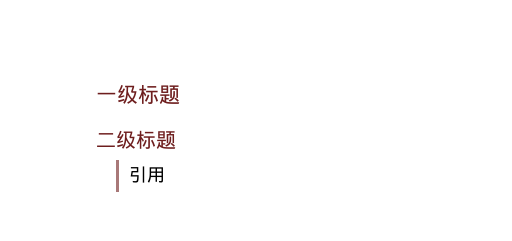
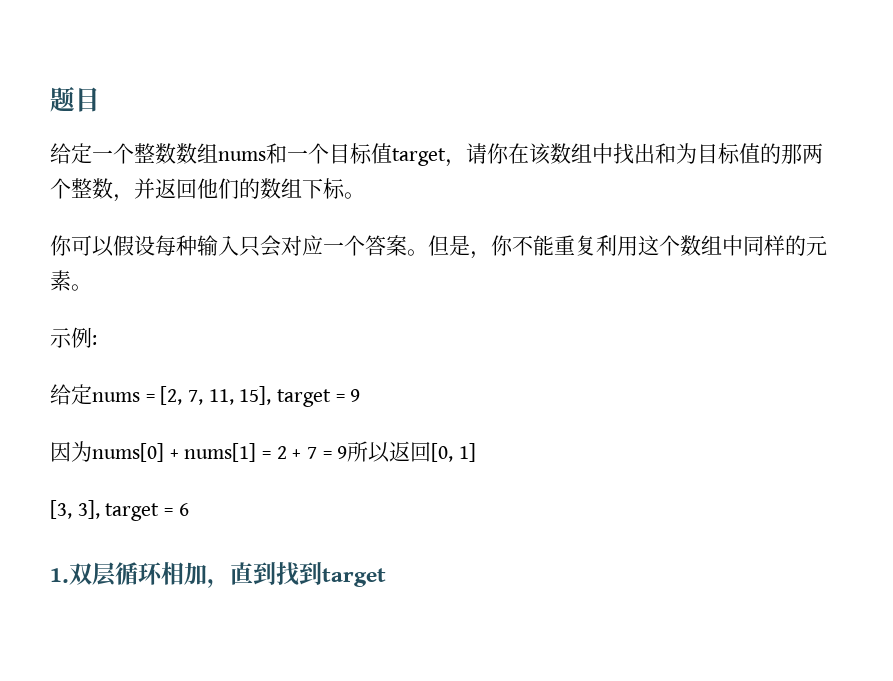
[96,85,180,105] [96,130,176,149] [128,166,165,183] 一级标题 // 二级标题 // 引用 -> [50,86,100,112] [50,143,823,167] [50,178,365,202] [50,235,827,259] [50,270,92,291] [50,327,97,348] [50,384,361,407] [50,441,477,463] [50,500,189,521] [50,562,386,588] 题目 // 给定一个整数数组nums和一个目标值target，请你在该数组中找出和为目标值的那两个整数，并返回他们的数组下标。 // 你可以假设每种输入只会对应一个答案。但是，你不能重复利用这个数组中同样的元素。 // 示例: // 给定nums = [2, 7, 11, 15], target = 9 // 因为nums[0] + nums[1] = 2 + 7 = 9所以返回[0, 1] // [3, 3], target = 6 // 1.双层循环相加，直到找到target

